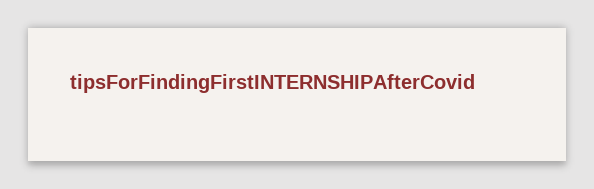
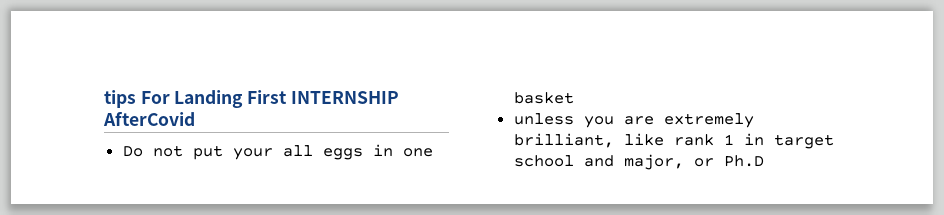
[70,74,475,93] tipsForFindingFirstINTERNSHIPAfterCovid -> [104,90,399,108] [103,111,195,126] [122,144,433,160] [513,92,574,104] [513,113,754,128] [513,133,834,149] [513,154,764,170] tips For Landing First INTERNSHIP AfterCovid // Do not put your all eggs in one basket // unless you are extremely brilliant, like rank 1 in target school and major, or Ph.D

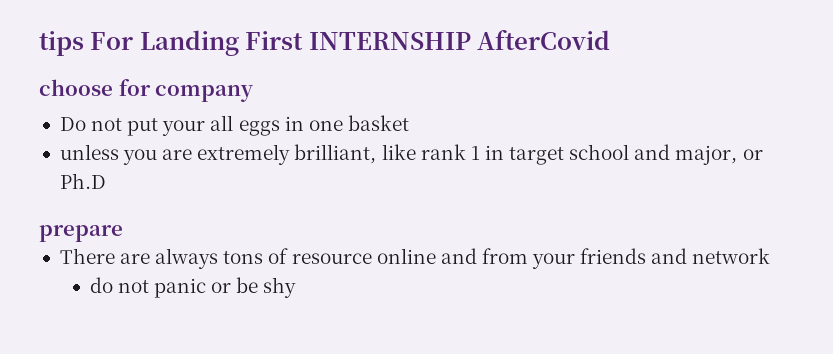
(195, 118) none -> [39,79,254,102] // choose for company
(764, 161) none -> [39,225,123,242] [59,248,771,269] [89,277,297,298] // prepare // There are always tons of resource online and from your friends and network // do not panic or be shy

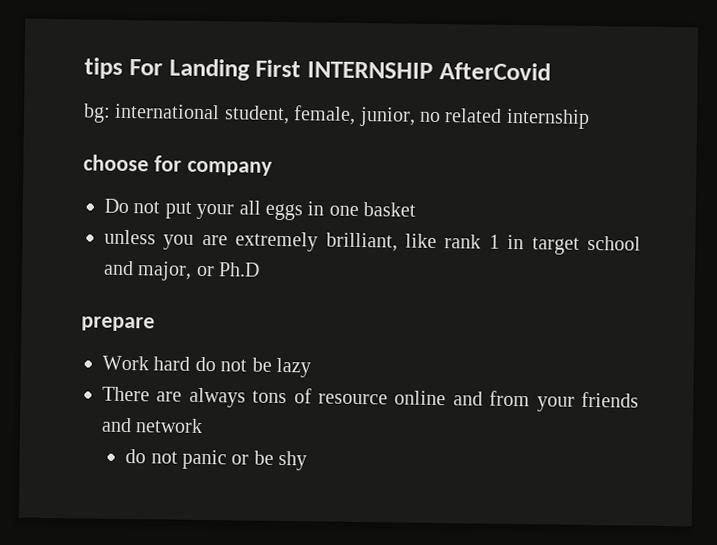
(611, 39) none -> [83,103,590,129] // bg: international student, female, junior, no related internship
(123, 233) none -> [102,355,311,378] // Work hard do not be lazy

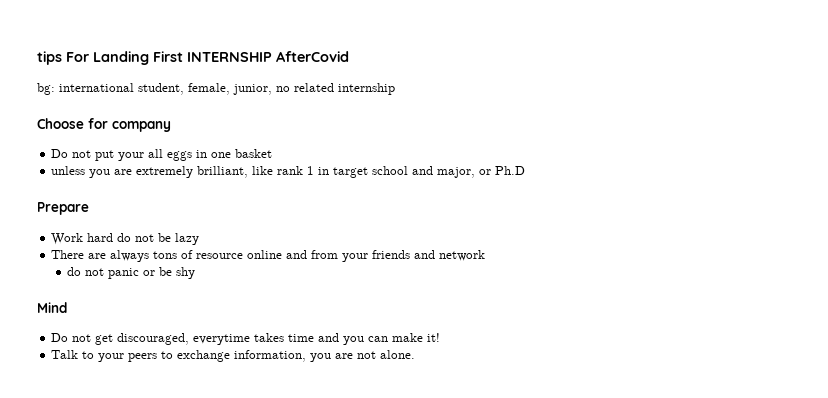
[83,154,149,172] choose -> [37,118,84,129] Choose
[81,316,155,332] prepare -> [37,202,89,215] Prepare
(308, 460) none -> [37,302,67,313] [51,333,441,345] [51,350,416,362] // Mind // Do not get discouraged, everytime takes time and you can make it! // Talk to your peers to exchange information, you are not alone.

